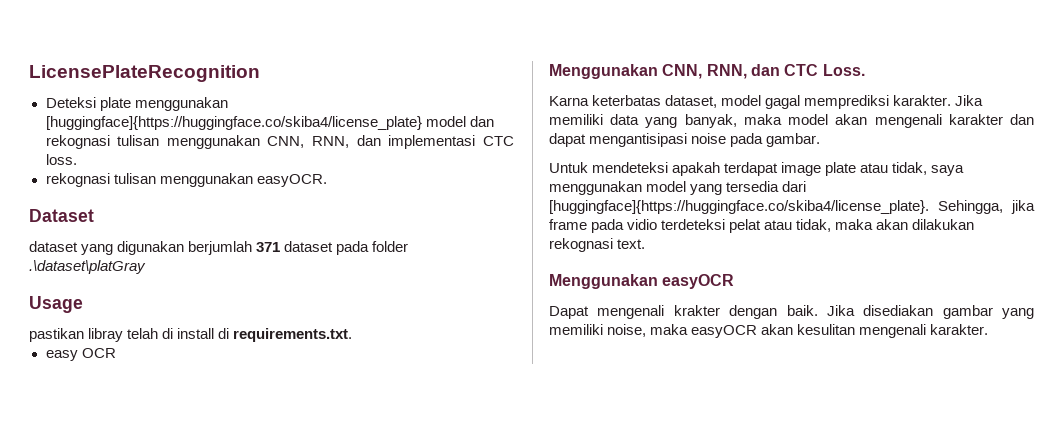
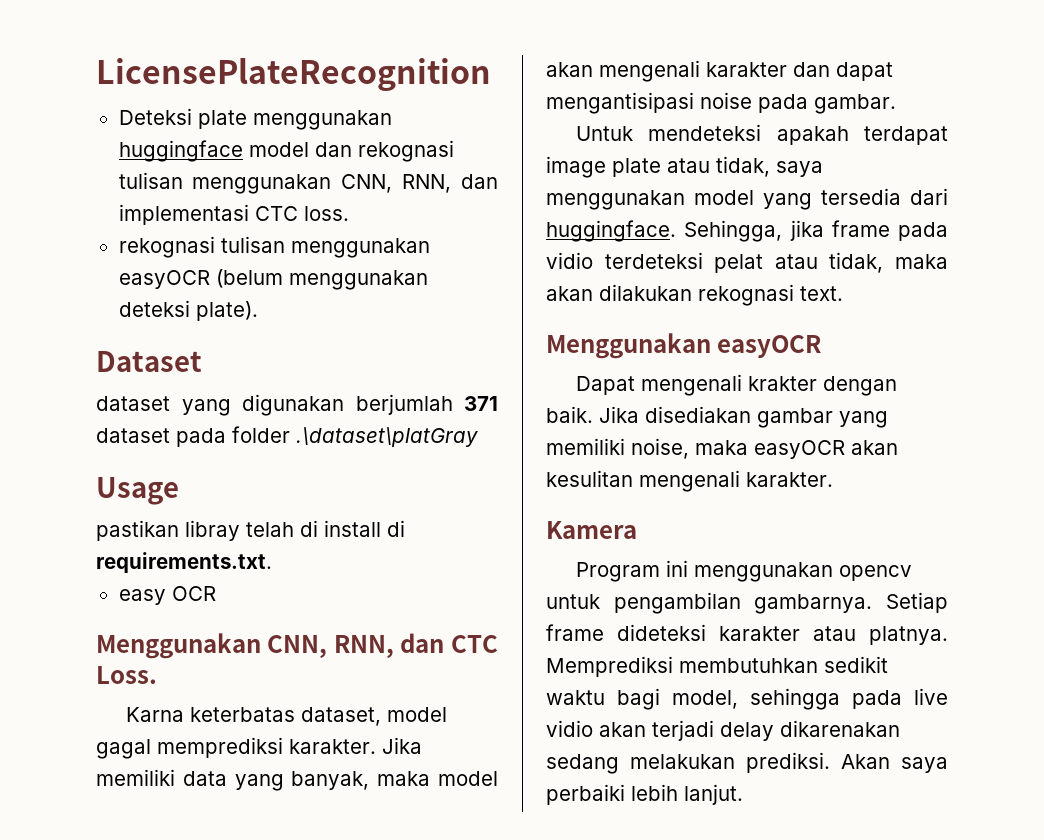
[45,116,422,130] [huggingface]{https://huggingface.co/skiba4/license_plate} -> [118,140,243,162] huggingface
[256,174,327,187] easyOCR. -> [118,269,428,290] [118,300,258,321] easyOCR (belum menggunakan deteksi plate).
[549,200,929,214] [huggingface]{https://huggingface.co/skiba4/license_plate}. -> [546,220,676,242] huggingface.
(989, 329) none -> [546,521,637,539] [575,560,912,582] [546,592,948,614] [546,624,948,645] [546,656,888,677] [546,688,948,710] [546,720,900,741] [546,752,948,774] [546,784,743,805] // Kamera // Program ini menggunakan opencv untuk pengambilan gambarnya. Setiap frame dideteksi karakter atau platnya. Memprediksi membutuhkan sedikit waktu bagi model, sehingga pada live vidio akan terjadi delay dikarenakan sedang melakukan prediksi. Akan saya perbaiki lebih lanjut.

